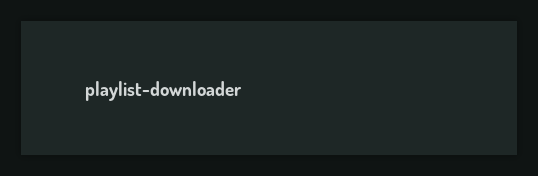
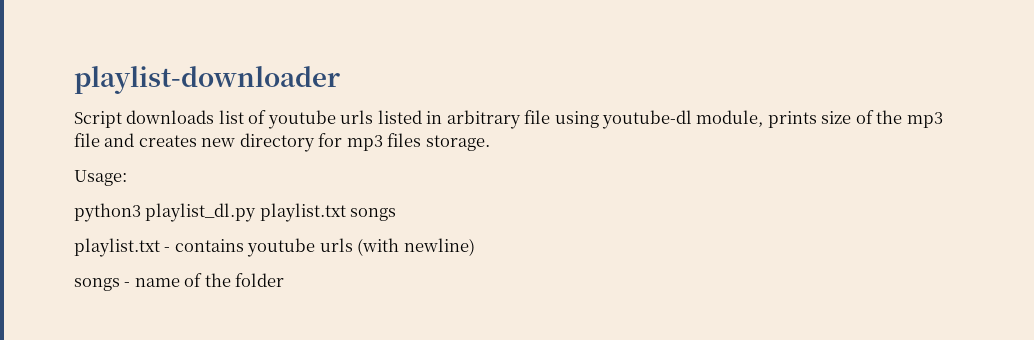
(242, 91) none -> [74,110,943,129] [74,133,490,152] [74,170,127,186] [74,203,397,222] [74,238,475,257] [74,273,285,291] // Script downloads list of youtube urls listed in arbitrary file using youtube-dl module, prints size of the mp3 file and creates new directory for mp3 files storage. // Usage: // python3 playlist_dl.py playlist.txt songs // playlist.txt - contains youtube urls (with newline) // songs - name of the folder

